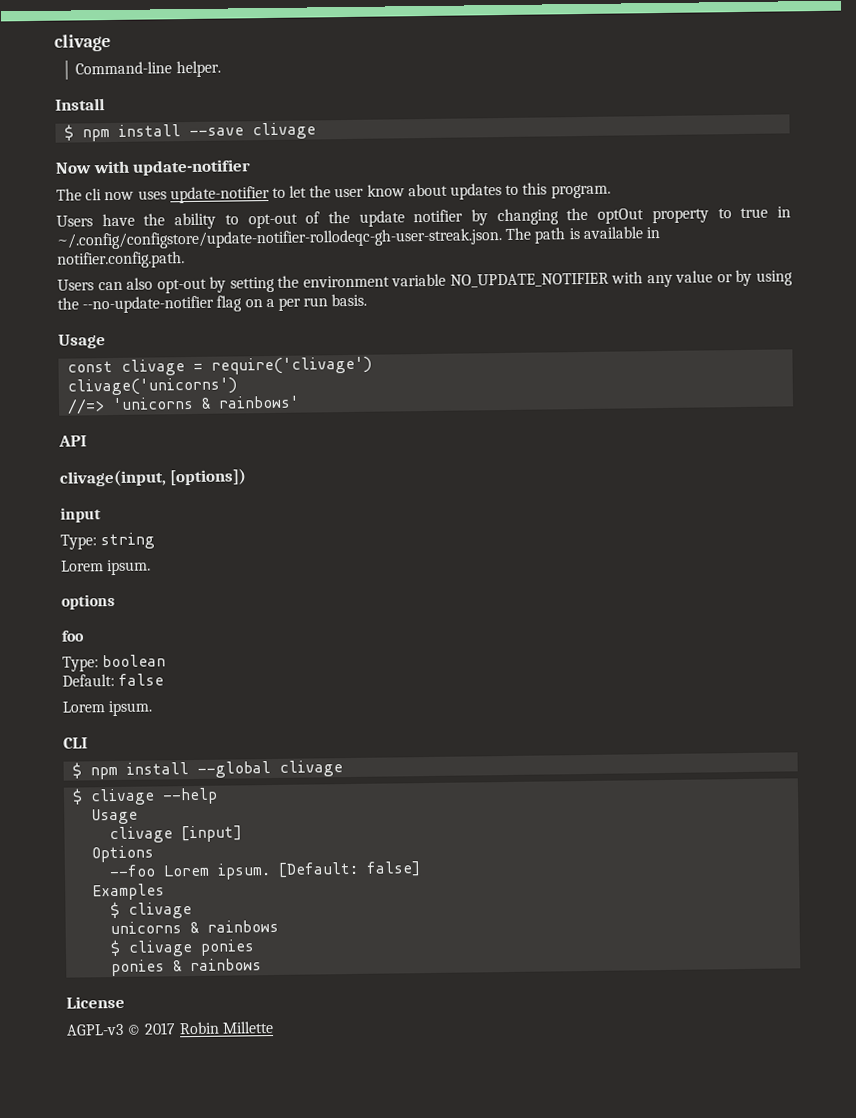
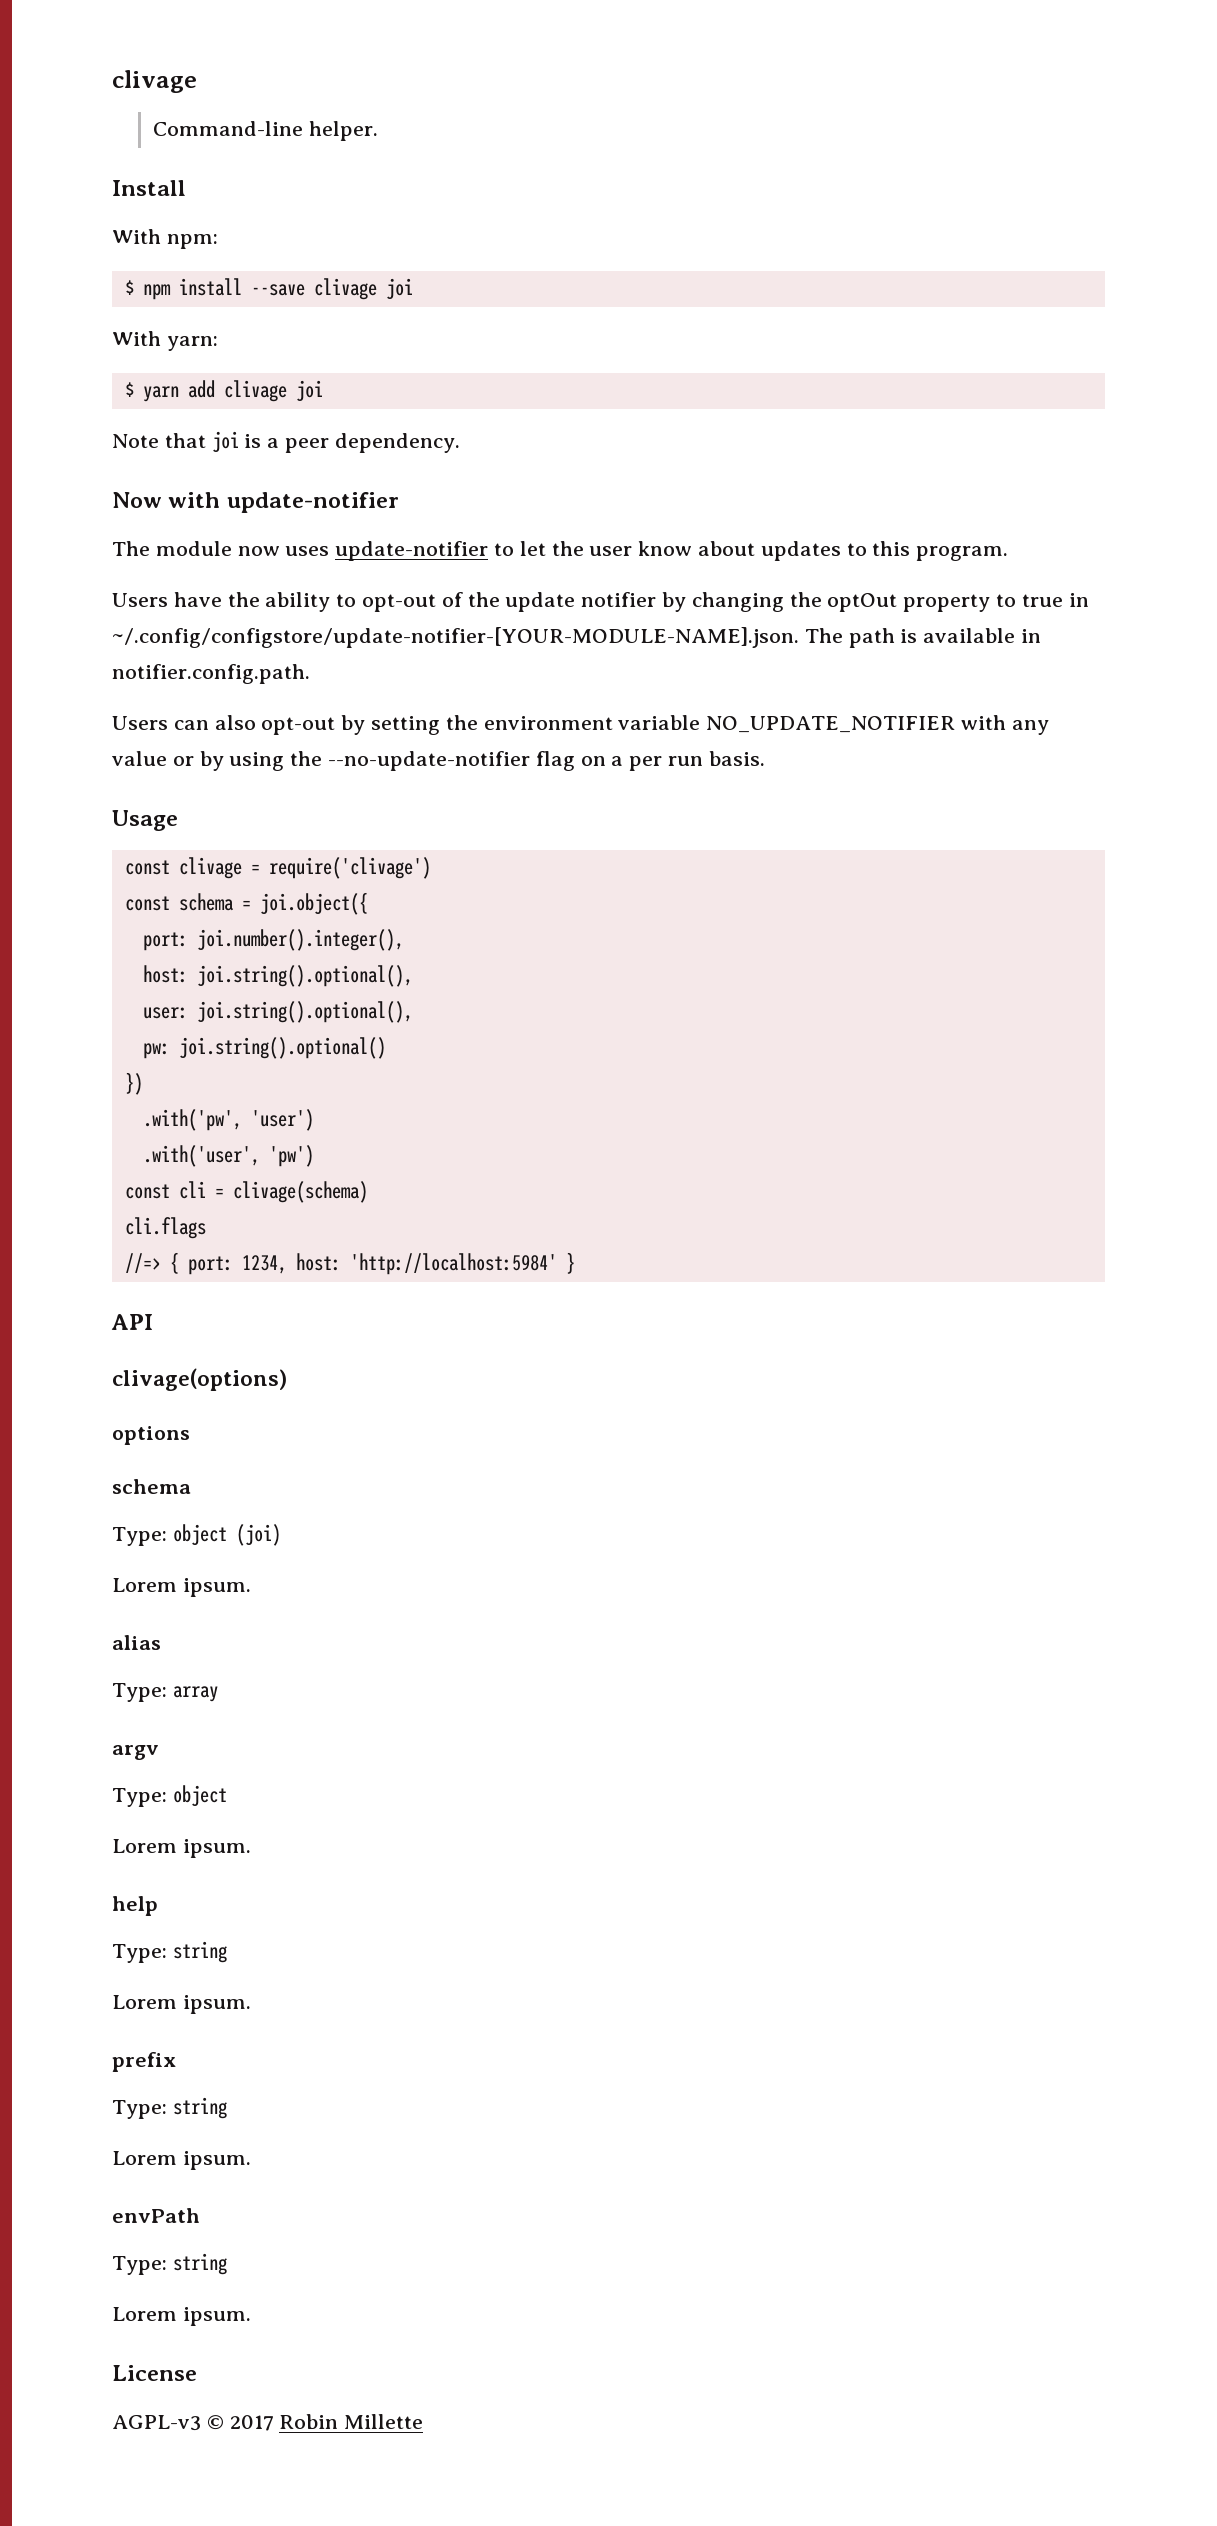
(105, 104) none -> [112,229,218,249] // With npm:
(317, 131) none -> [385,278,413,300] [112,331,218,351] [124,380,323,402] [112,431,460,453] joi // With yarn: // $ yarn add clivage joi // Note that joi is a peer dependency.
[85,188,103,201] cli -> [155,541,232,556] module
[56,228,502,250] ~/.config/configstore/update-notifier-rollodeqc-gh-user-streak.json. -> [112,627,799,648] ~/.config/configstore/update-notifier-[YOUR-MODULE-NAME].json.
[67,377,238,396] [67,395,301,415] [58,435,87,447] [59,468,248,487] [60,507,101,523] [60,532,156,550] [60,559,152,576] [61,593,115,610] [61,630,85,642] [62,654,167,672] [62,673,165,687] [62,700,153,717] [63,737,88,749] [72,760,344,780] [72,787,219,806] [91,808,139,825] [109,825,243,844] [91,845,155,863] [109,861,422,880] [92,883,166,901] [110,901,193,919] [110,919,280,935] [110,939,256,957] [111,958,263,977] clivage('unicorns') // //=> 'unicorns & rainbows' // API // clivage(input, [options]) // input // Type: string // Lorem ipsum. // options // foo // Type: boolean // Default: false // Lorem ipsum. // CLI // $ npm install --global clivage // $ clivage --help // Usage // clivage [input] // Options // --foo Lorem ipsum. [Default: false] // Examples // $ clivage // unicorns & rainbows // $ clivage ponies // ponies & rainbows -> [124,892,368,915] [142,929,404,951] [142,965,413,987] [142,1001,413,1023] [142,1037,386,1059] [124,1072,143,1095] [142,1109,314,1131] [142,1145,314,1167] [124,1181,368,1203] [124,1217,206,1239] [124,1252,575,1275] [111,1314,153,1330] [112,1368,287,1391] [112,1426,190,1445] [112,1479,191,1494] [112,1524,281,1546] [112,1578,251,1597] [112,1635,161,1650] [112,1683,218,1702] [112,1745,159,1760] [112,1785,227,1807] [112,1839,251,1858] [112,1896,158,1916] [112,1941,227,1963] [112,1995,251,2014] [112,2052,176,2072] [112,2097,227,2119] [112,2151,251,2170] [112,2208,200,2223] [112,2253,227,2275] [112,2307,251,2326] const schema = joi.object({ // port: joi.number().integer(), // host: joi.string().optional(), // user: joi.string().optional(), // pw: joi.string().optional() // }) // .with('pw', 'user') // .with('user', 'pw') // const cli = clivage(schema) // cli.flags // //=> { port: 1234, host: 'http://localhost:5984' } // API // clivage(options) // options // schema // Type: object (joi) // Lorem ipsum. // alias // Type: array // argv // Type: object // Lorem ipsum. // help // Type: string // Lorem ipsum. // prefix // Type: string // Lorem ipsum. // envPath // Type: string // Lorem ipsum.

